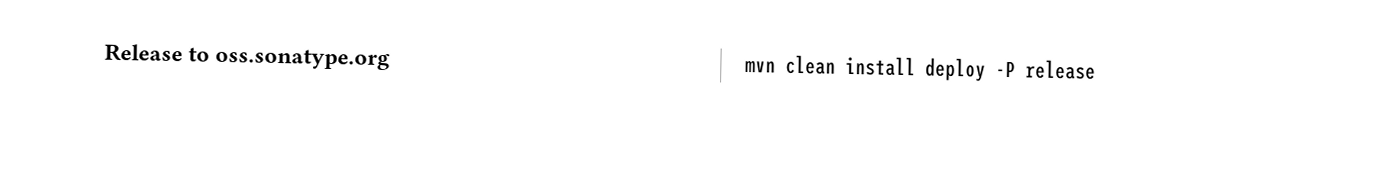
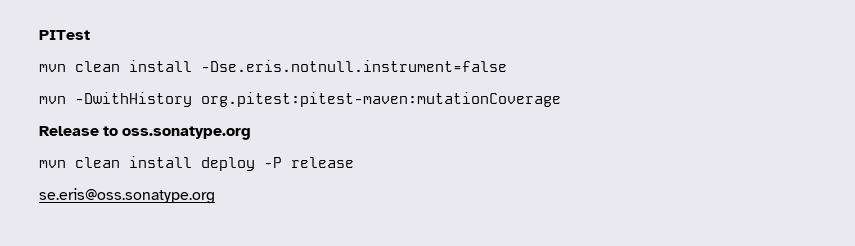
(104, 53) none -> [39,30,90,40] [39,60,507,72] [39,92,561,107] PITest // mvn clean install -Dse.eris.notnull.instrument=false // mvn -DwithHistory org.pitest:pitest-maven:mutationCoverage //
(1096, 69) none -> [39,188,215,204] // se.eris@oss.sonatype.org

